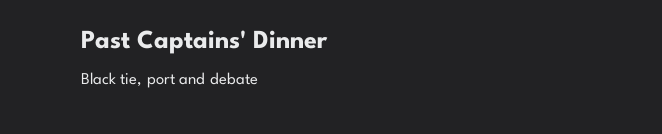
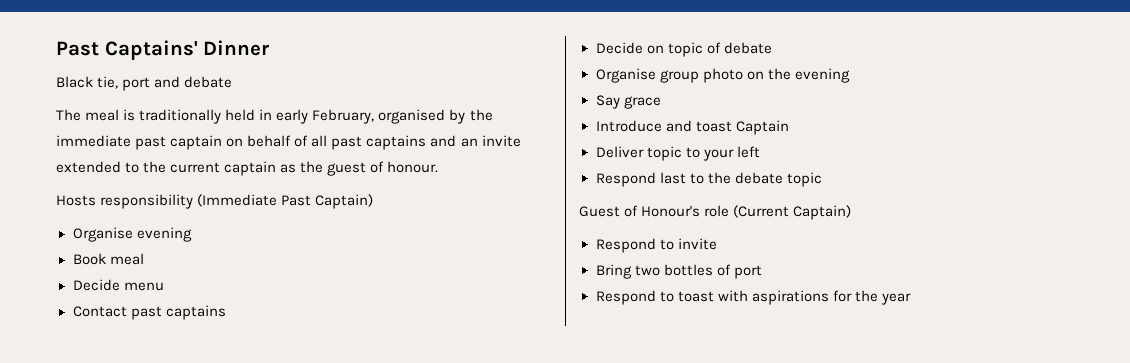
(258, 78) none -> [56,109,493,124] [56,135,521,150] [56,161,439,176] [56,194,374,209] [72,227,192,242] [72,253,144,265] [72,279,164,291] [72,305,226,320] [595,42,772,57] [595,68,850,83] [595,95,661,109] [595,120,789,135] [595,146,760,161] [595,172,822,187] [579,205,852,220] [595,238,717,253] [595,264,762,279] [595,290,911,305] // The meal is traditionally held in early February, organised by the immediate past captain on behalf of all past captains and an invite extended to the current captain as the guest of honour. // Hosts responsibility (Immediate Past Captain) // Organise evening // Book meal // Decide menu // Contact past captains // Decide on topic of debate // Organise group photo on the evening // Say grace // Introduce and toast Captain // Deliver topic to your left // Respond last to the debate topic // Guest of Honour's role (Current Captain) // Respond to invite // Bring two bottles of port // Respond to toast with aspirations for the year

